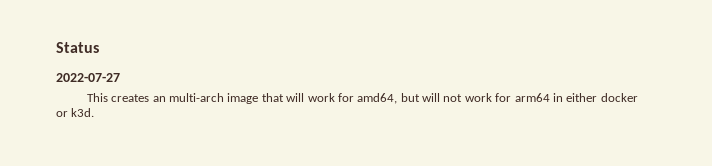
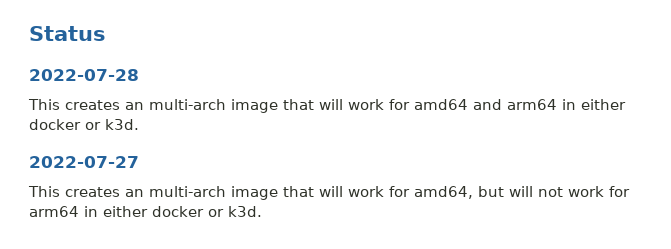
(99, 47) none -> [29,69,139,81] [28,99,626,113] [29,119,139,130] // 2022-07-28 // This creates an multi-arch image that will work for amd64 and arm64 in either docker or k3d.

